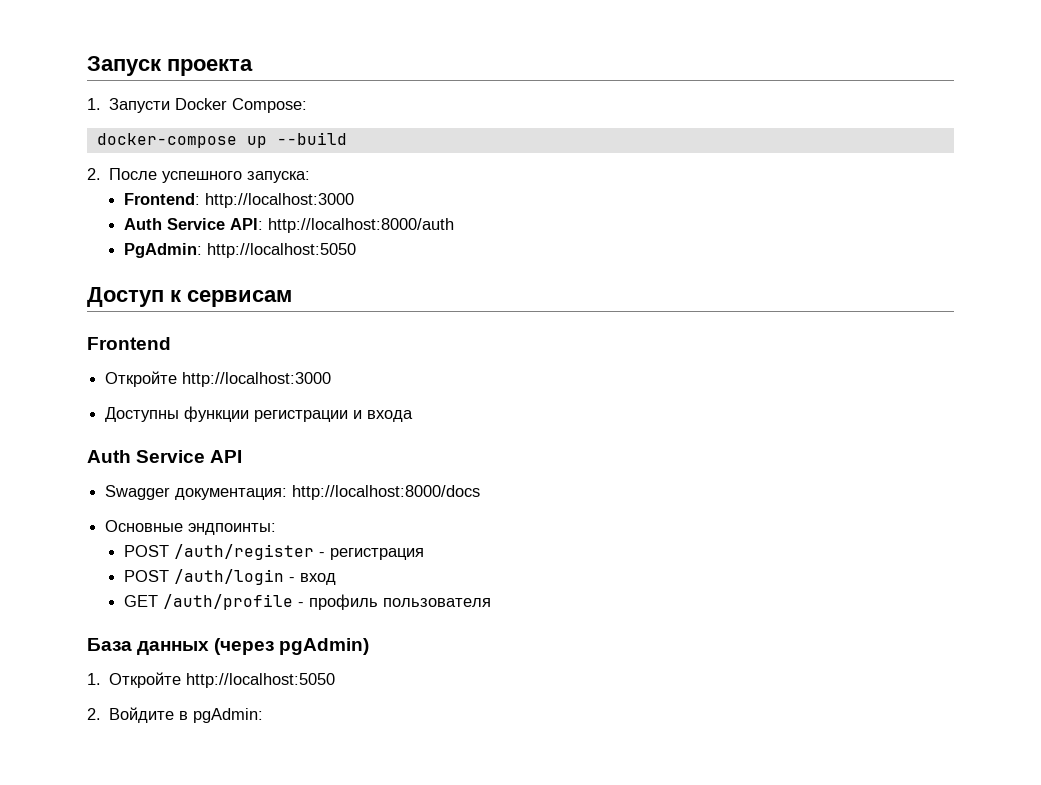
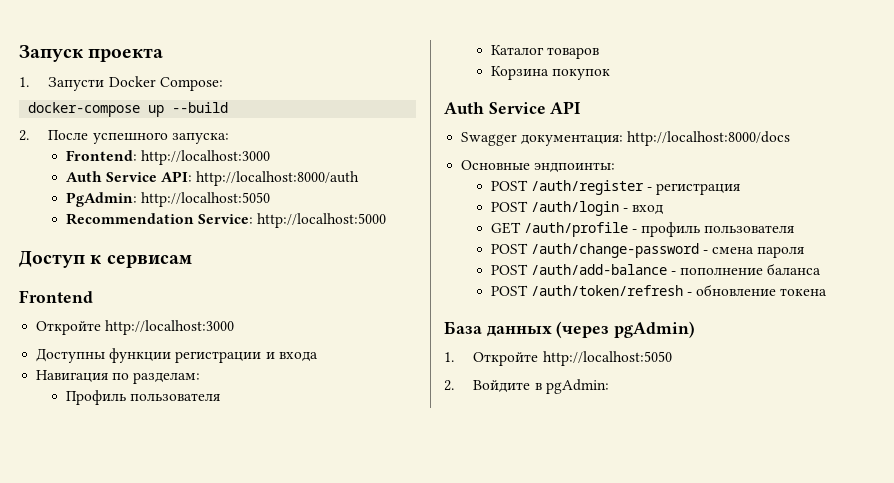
(356, 250) none -> [65,213,386,228] // Recommendation Service: http://localhost:5000
(414, 416) none -> [36,370,201,384] [65,390,220,405] [490,45,599,59] [490,66,610,80] // Навигация по разделам: // Профиль пользователя // Каталог товаров // Корзина покупок
(491, 602) none -> [490,243,805,258] [490,263,822,275] [490,284,828,296] // POST /auth/change-password - смена пароля // POST /auth/add-balance - пополнение баланса // POST /auth/token/refresh - обновление токена

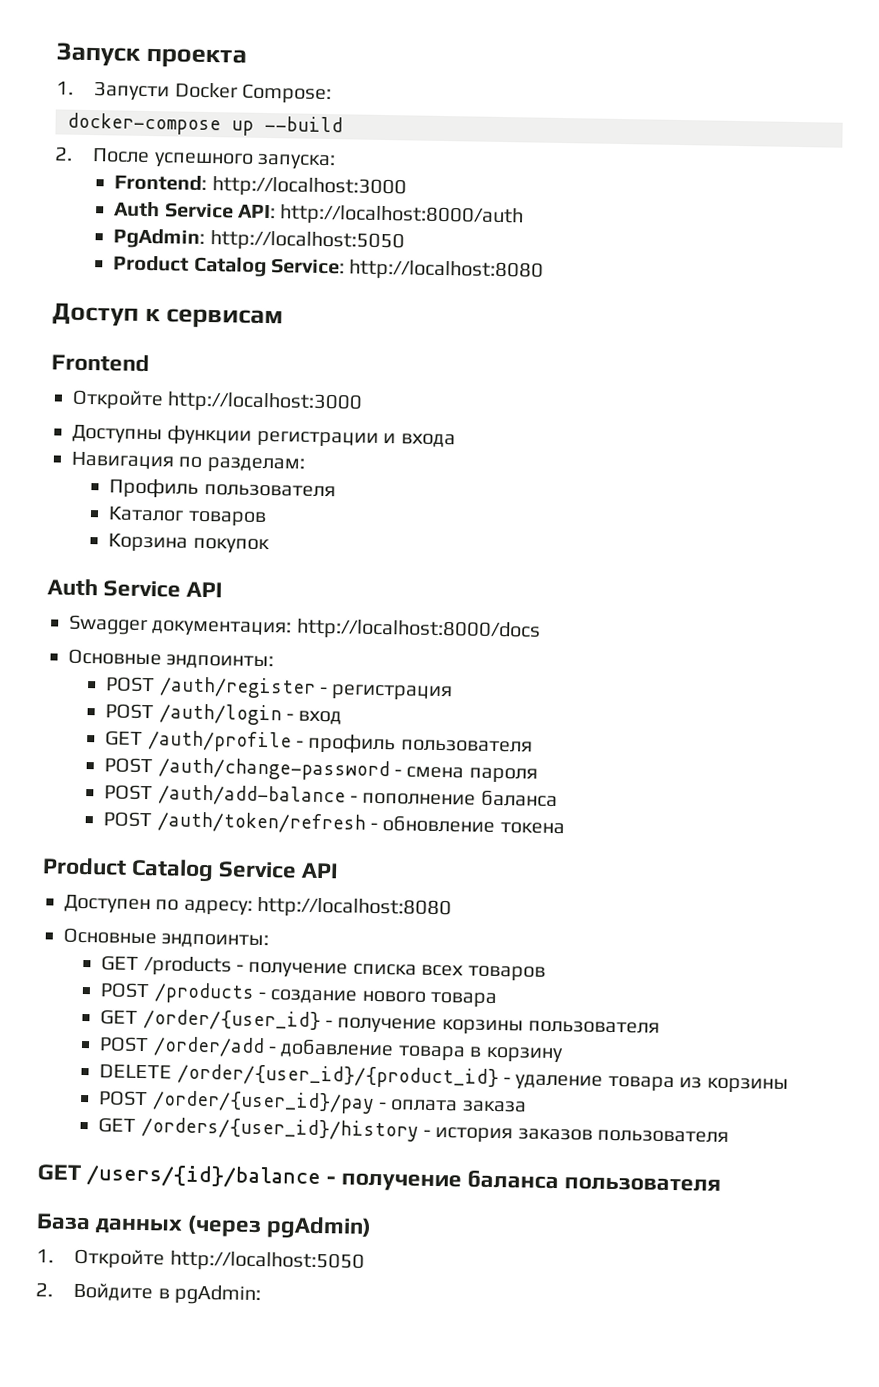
[65,213,386,228] Recommendation Service: http://localhost:5000 -> [113,255,545,282] Product Catalog Service: http://localhost:8080
(828, 292) none -> [42,857,340,882] [64,894,453,920] [63,927,270,949] [101,955,546,981] [100,982,498,1008] [100,1009,661,1035] [99,1036,564,1063] [99,1063,789,1093] [98,1090,527,1114] [98,1117,730,1143] [37,1164,722,1192] // Product Catalog Service API // Доступен по адресу: http://localhost:8080 // Основные эндпоинты: // GET /products - получение списка всех товаров // POST /products - создание нового товара // GET /order/{user_id} - получение корзины пользователя // POST /order/add - добавление товара в корзину // DELETE /order/{user_id}/{product_id} - удаление товара из корзины // POST /order/{user_id}/pay - оплата заказа // GET /orders/{user_id}/history - история заказов пользователя // GET /users/{id}/balance - получение баланса пользователя

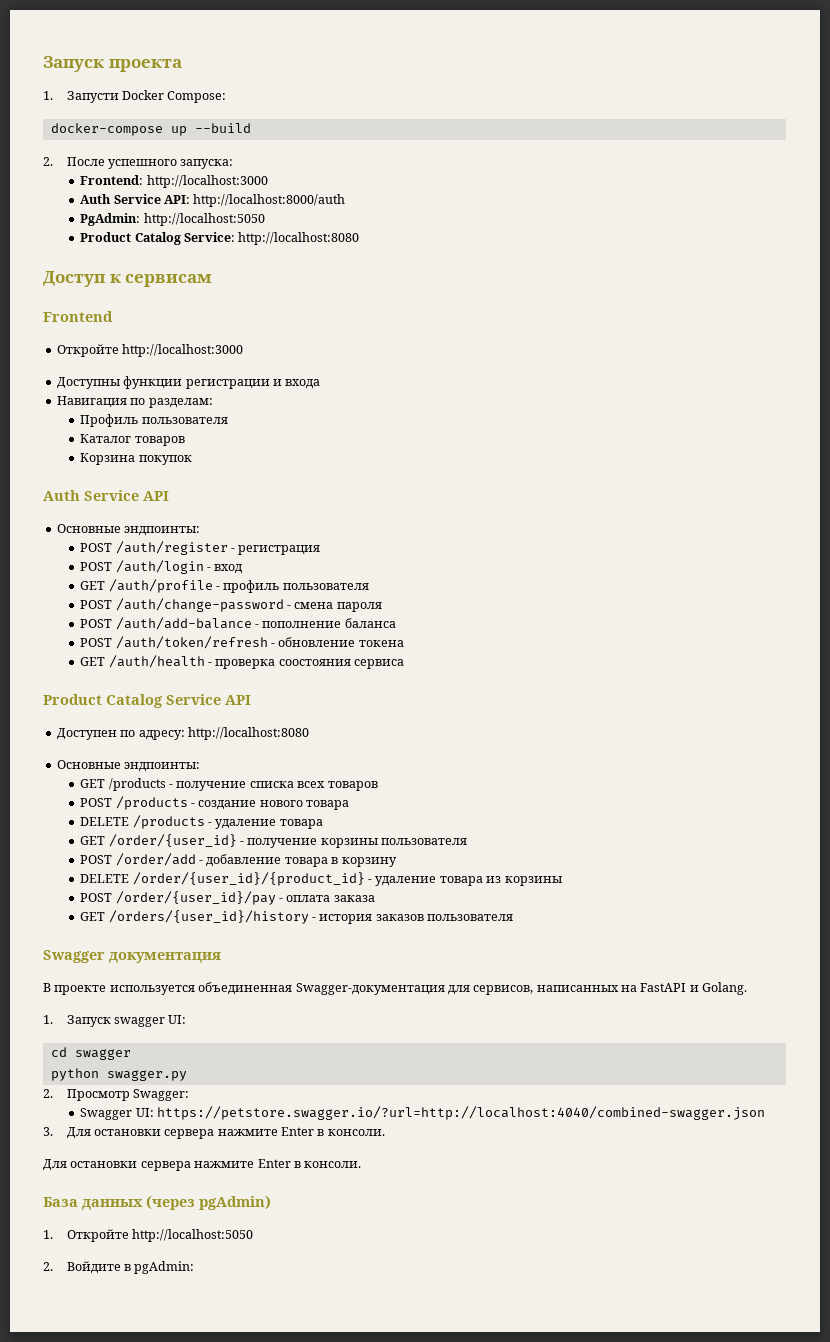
[68,614,541,642] // Swagger документация: http://localhost:8000/docs -> (169, 496) none
(565, 828) none -> [80,655,405,669] // GET /auth/health - проверка соостояния сервиса
(498, 999) none -> [80,815,323,829] // DELETE /products - удаление товара
[37,1164,722,1192] GET /users/{id}/balance - получение баланса пользователя -> [43,950,221,964] [43,982,748,995] [43,1015,187,1027] [50,1047,131,1060] [50,1068,187,1081] [43,1089,189,1101] [80,1106,766,1120] [43,1127,385,1139] [43,1159,362,1171] Swagger документация // В проекте используется объединенная Swagger-документация для сервисов, написанных на FastAPI и Golang. // 1. Запуск swagger UI: // cd swagger // python swagger.py // 2. Просмотр Swagger: // Swagger UI: https://petstore.swagger.io/?url=http://localhost:4040/combined-swagger.json // 3. Для остановки сервера нажмите Enter в консоли. // Для остановки сервера нажмите Enter в консоли.

